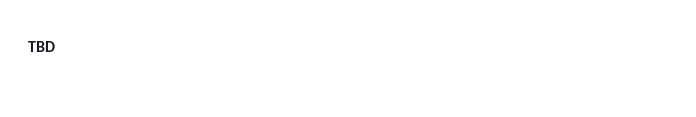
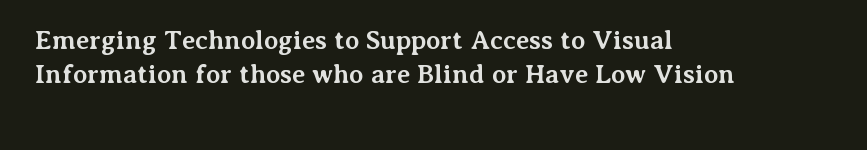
[28,41,55,52] TBD -> [35,30,673,55] [35,64,736,83] Emerging Technologies to Support Access to Visual Information for those who are Blind or Have Low Vision

